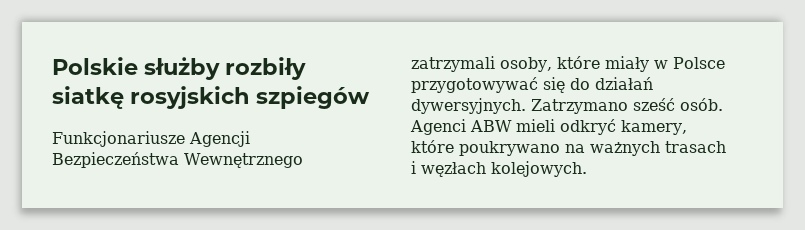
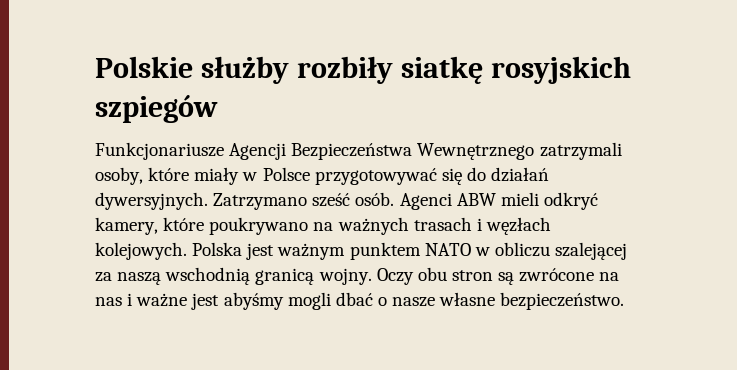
(587, 169) none -> [192,242,628,260] [95,267,620,285] [95,292,625,310] Polska jest ważnym punktem NATO w obliczu szalejącej za naszą wschodnią granicą wojny. Oczy obu stron są zwrócone na nas i ważne jest abyśmy mogli dbać o nasze własne bezpieczeństwo.

